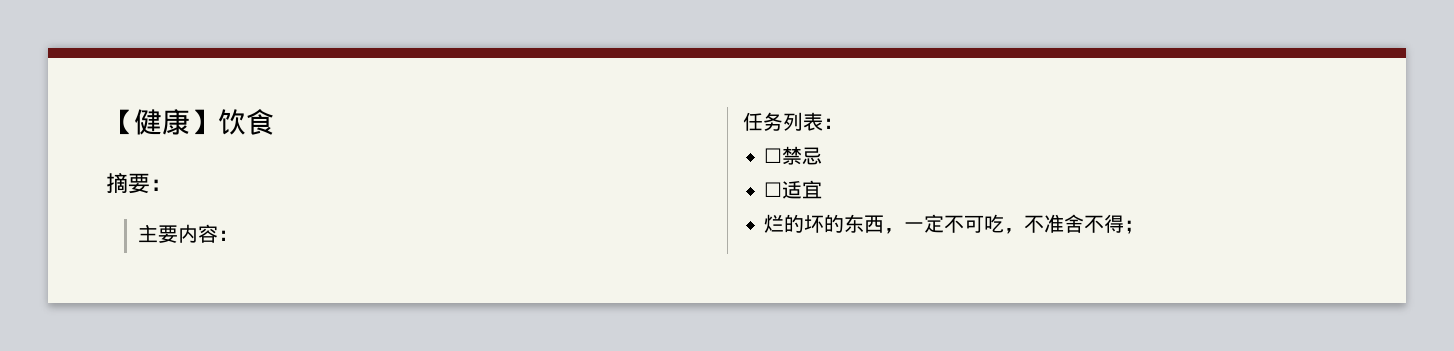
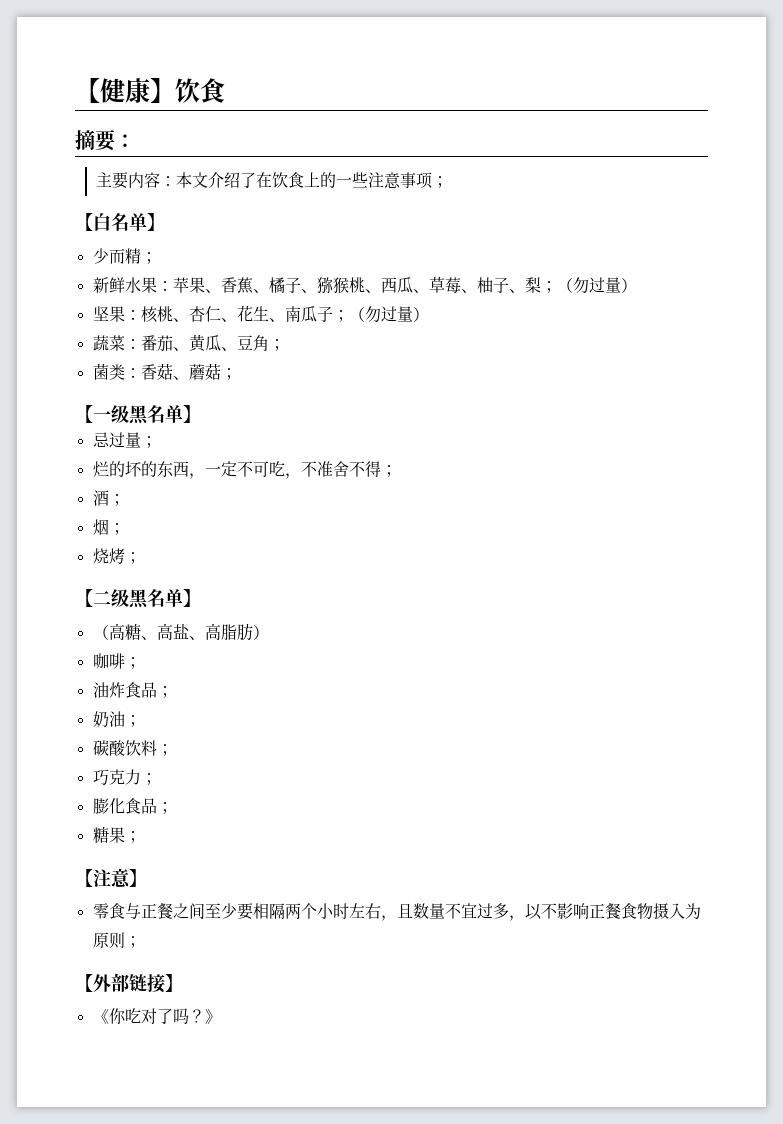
[743,112,843,131] [764,146,803,165] // 任务列表： // ☐禁 -> [176,172,449,189] [75,213,165,231] [92,248,157,264] [92,276,637,294] [92,305,429,323] [92,334,285,352] [92,363,237,380] [75,405,201,425] 本文介绍了在饮食上的一些注意事项； // 【白名单】 // 少而精； // 新鲜水果：苹果、香蕉、橘子、猕猴桃、西瓜、草莓、柚子、梨；（勿过量） // 坚果：核桃、杏仁、花生、南瓜子；（勿过量） // 蔬菜：番茄、黄瓜、豆角； // 菌类：香菇、蘑菇； // 【一级黑名单】 //
[764,180,823,199] // ☐适宜 -> [108,432,157,448] 过量；
(1145, 227) none -> [92,490,125,506] [92,519,125,535] [92,548,141,565] [75,589,201,609] [92,623,269,641] [92,653,141,669] [92,682,173,698] [92,711,141,728] [92,740,173,756] [92,769,157,786] [92,798,173,814] [92,826,141,843] [75,868,147,888] [92,902,701,921] [92,932,141,949] [75,973,183,993] [92,1008,221,1024] // 酒； // 烟； // 烧烤； // 【二级黑名单】 // （高糖、高盐、高脂肪） // 咖啡； // 油炸食品； // 奶油； // 碳酸饮料； // 巧克力； // 膨化食品； // 糖果； // 【注意】 // 零食与正餐之间至少要相隔两个小时左右，且数量不宜过多，以不影响正餐食物摄入为原则； // 【外部链接】 // 《你吃对了吗？》

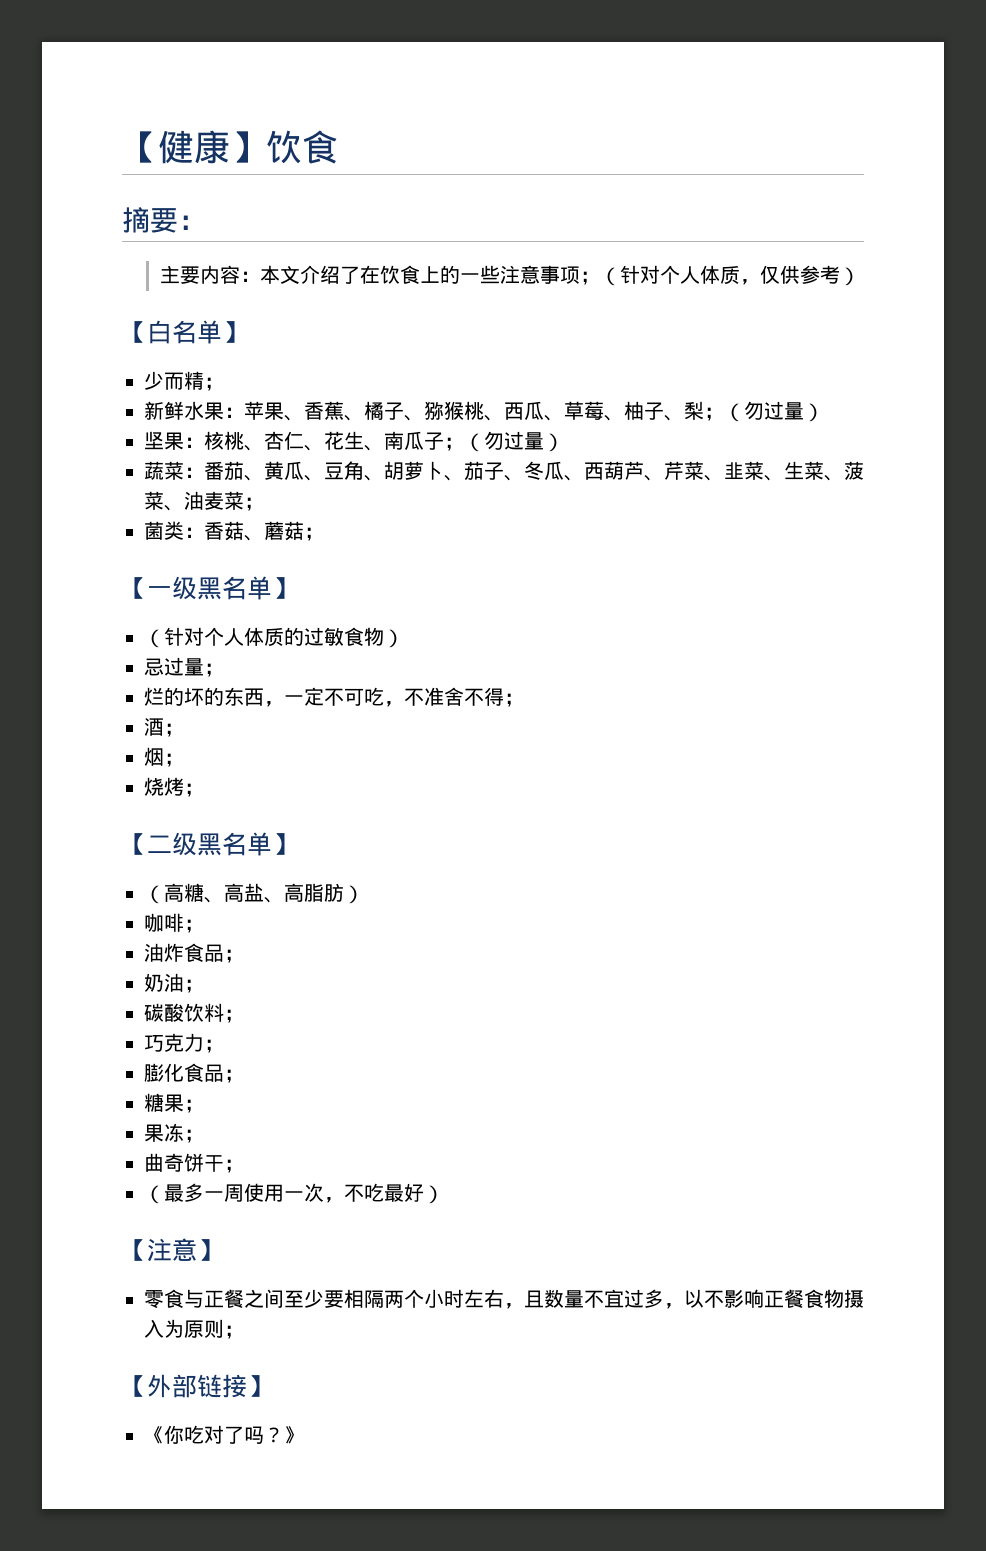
(449, 182) none -> [599,265,860,286] （针对个人体质，仅供参考）
(269, 343) none -> [364,461,864,481] [144,491,244,511] 、胡萝卜、茄子、冬瓜、西葫芦、芹菜、韭菜、生菜、菠菜、油麦菜
(201, 414) none -> [144,627,404,648] // （针对个人体质的过敏食物）
(141, 837) none -> [144,1123,204,1143] [144,1153,244,1173] [144,1183,444,1204] // 果冻； // 曲奇饼干； // （最多一周使用一次，不吃最好）

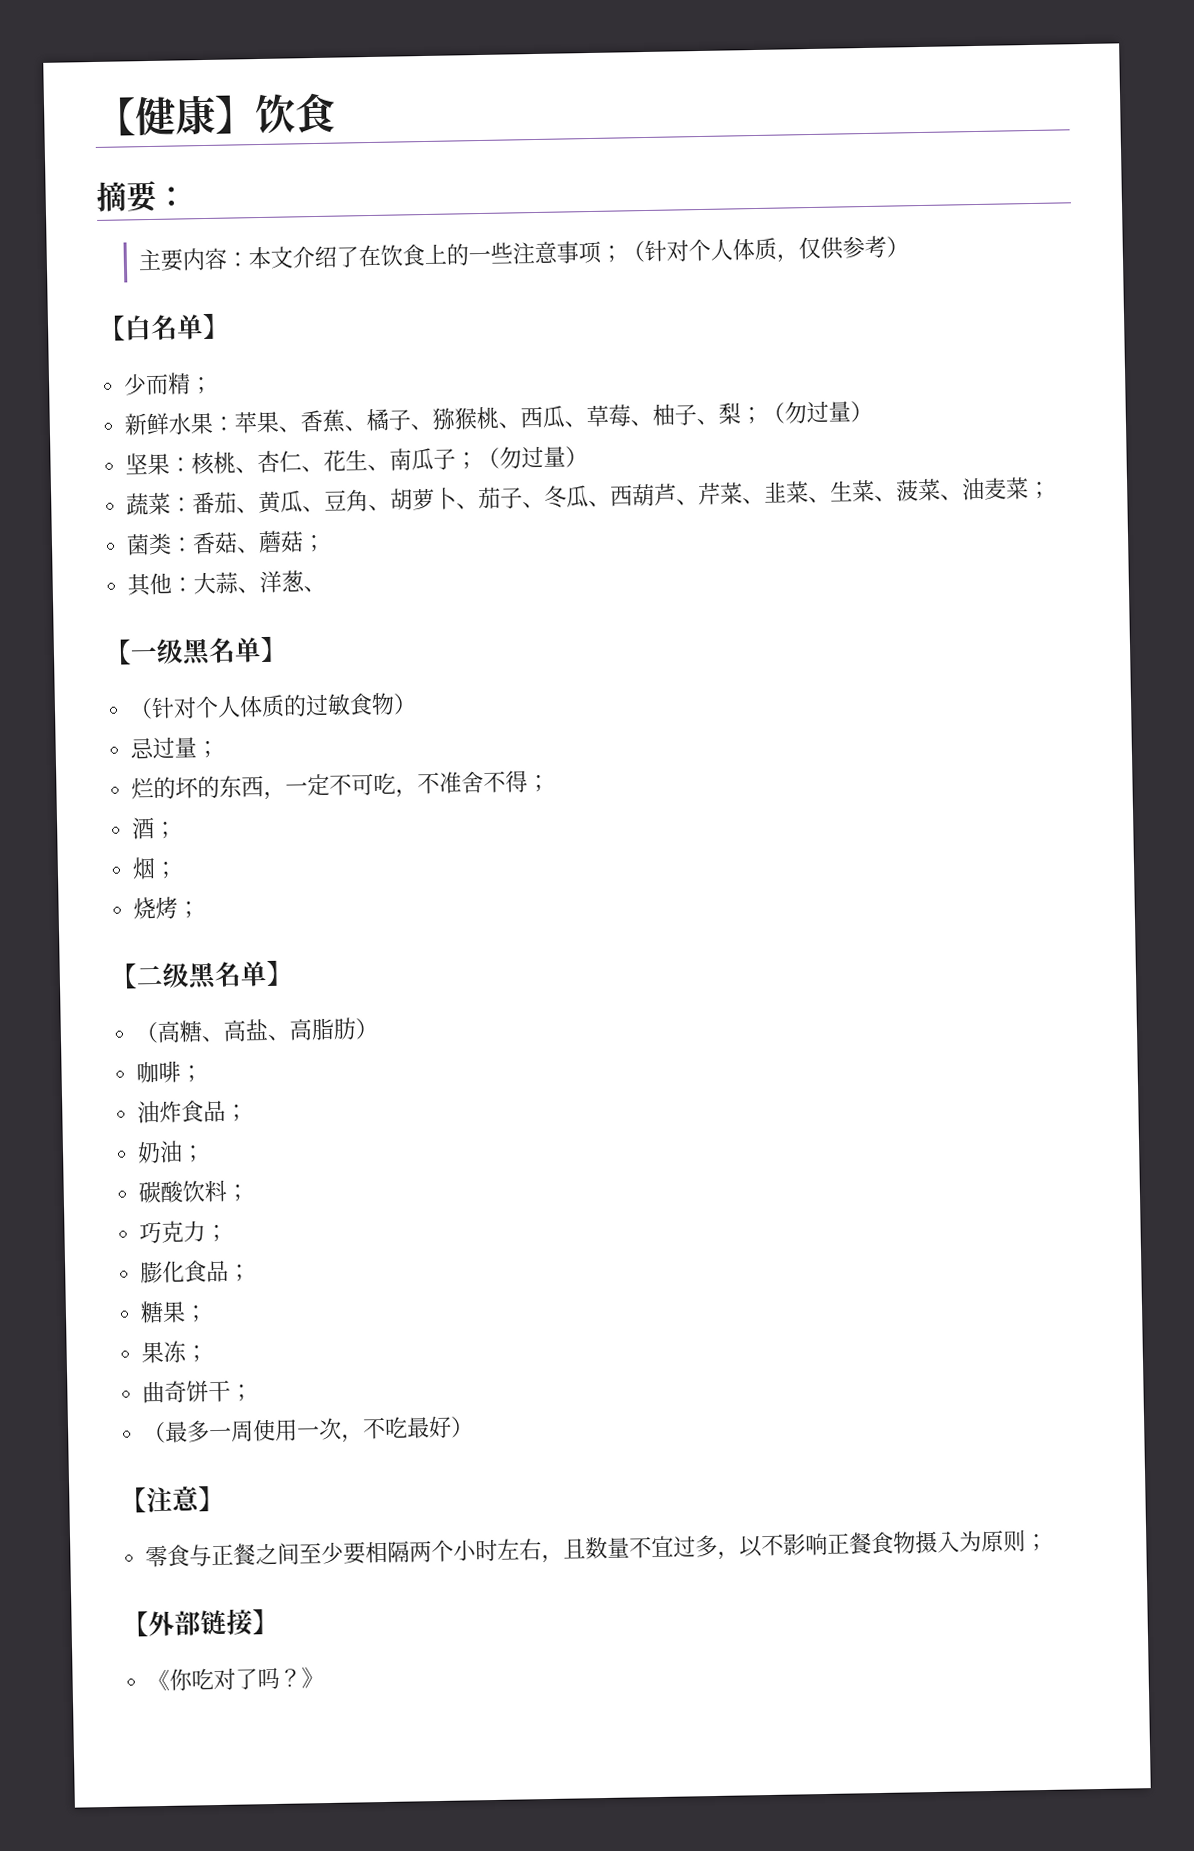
(324, 534) none -> [127,570,327,597] // 其他：大蒜、洋葱、

